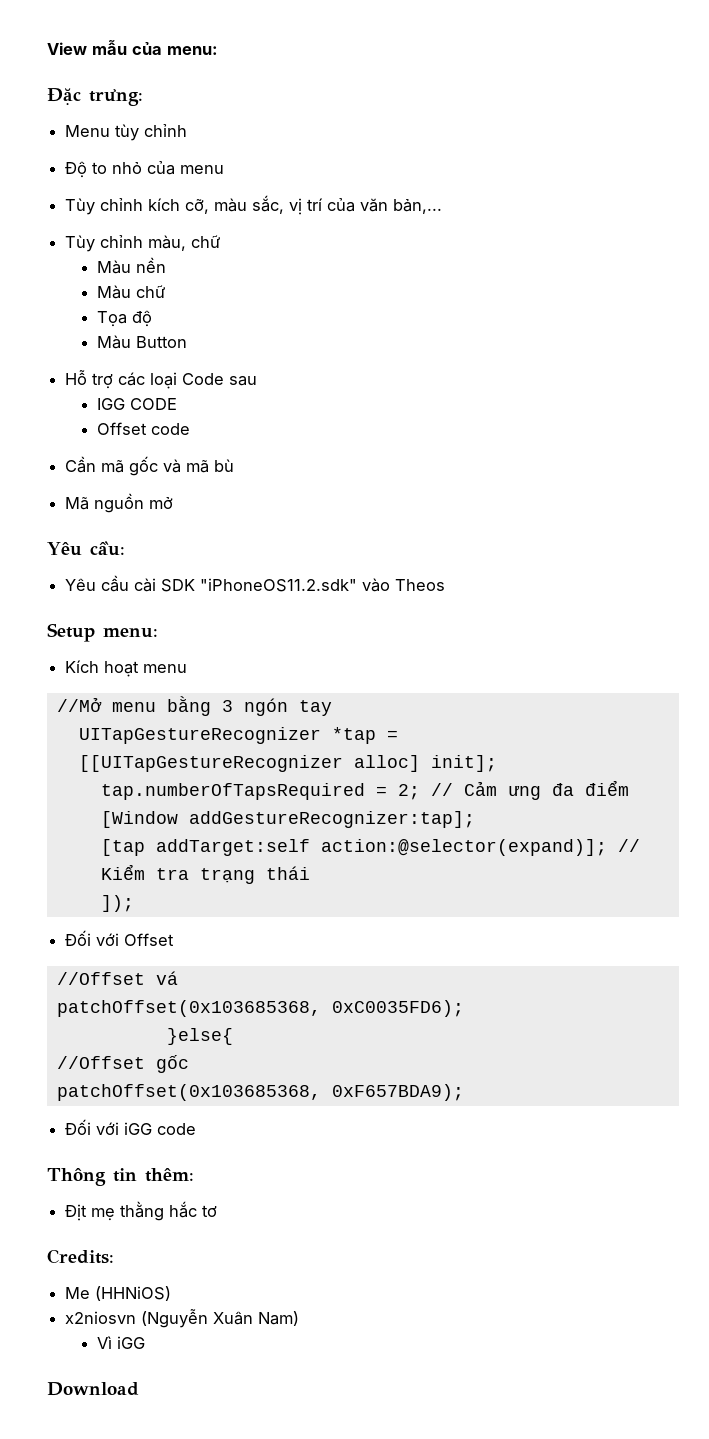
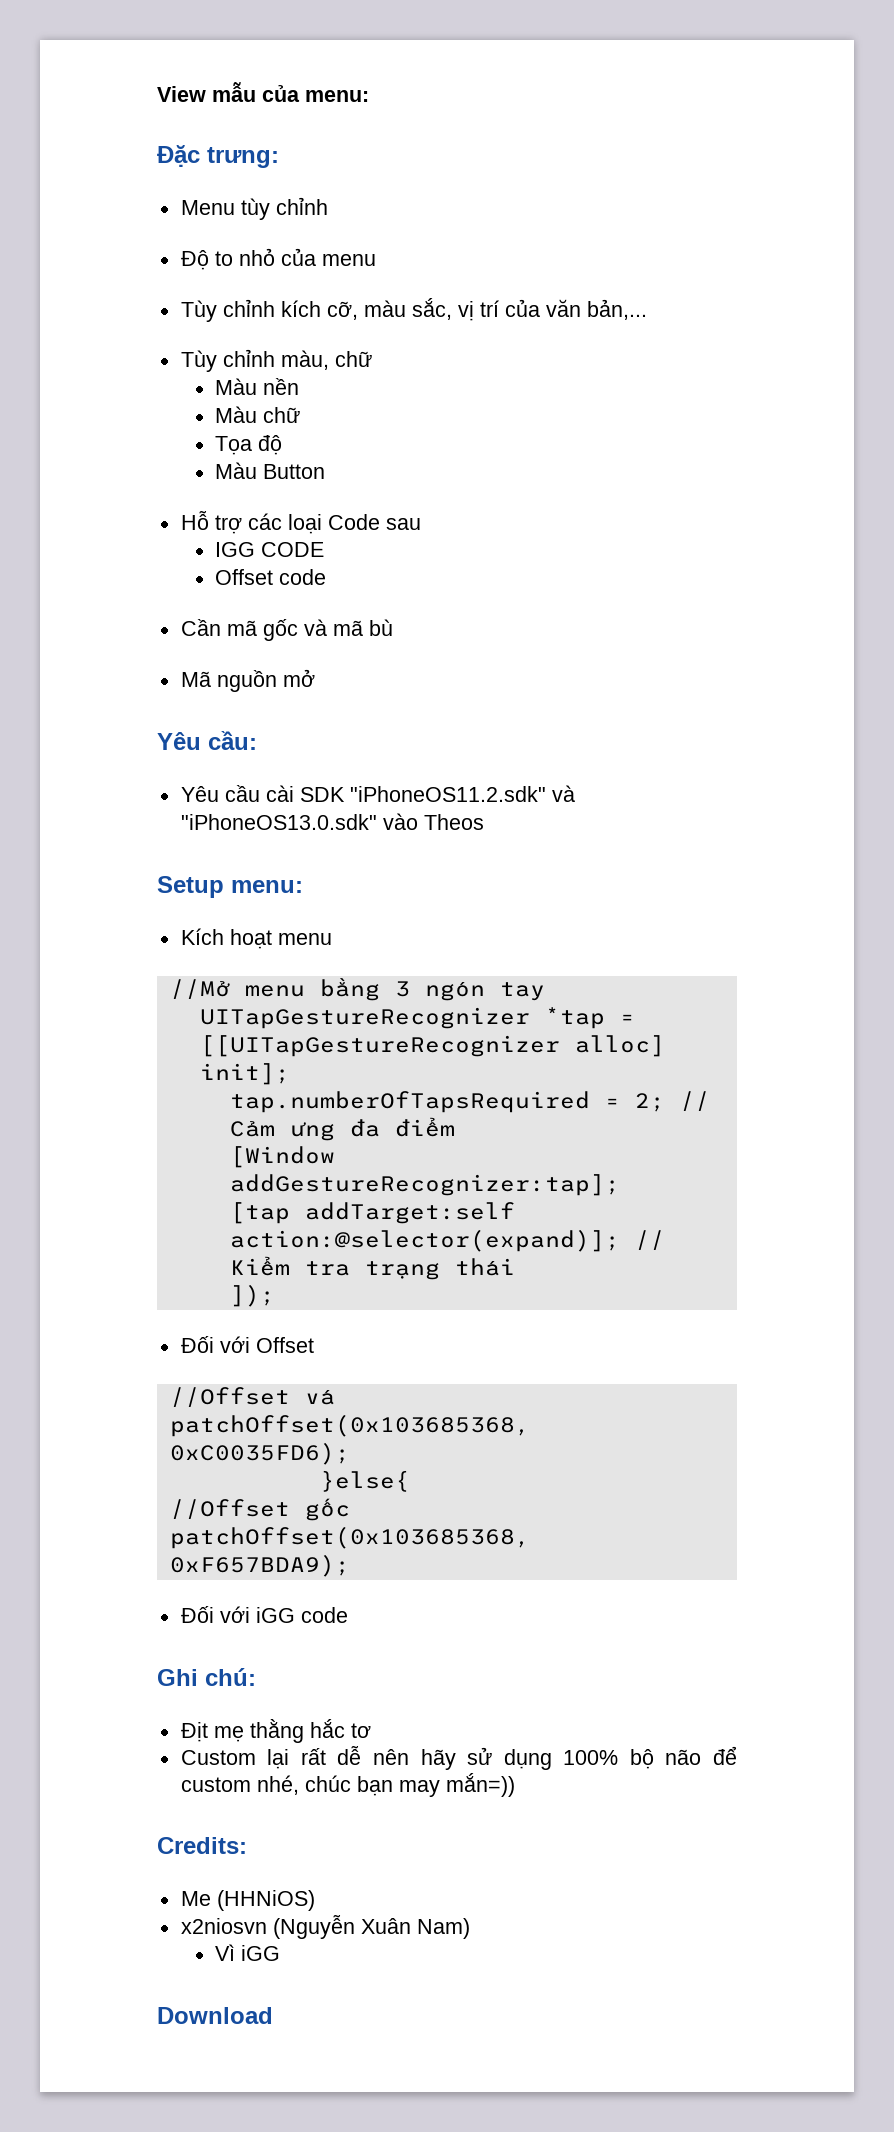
(358, 585) none -> [551,785,575,802] [180,814,377,830] và "iPhoneOS13.0.sdk"
[47,1168,194,1186] Thông tin thêm: -> [157,1668,256,1686] Ghi chú:
(218, 1211) none -> [180,1746,737,1770] [180,1773,515,1797] // Custom lại rất dễ nên hãy sử dụng 100% bộ não để custom nhé, chúc bạn may mắn=))

